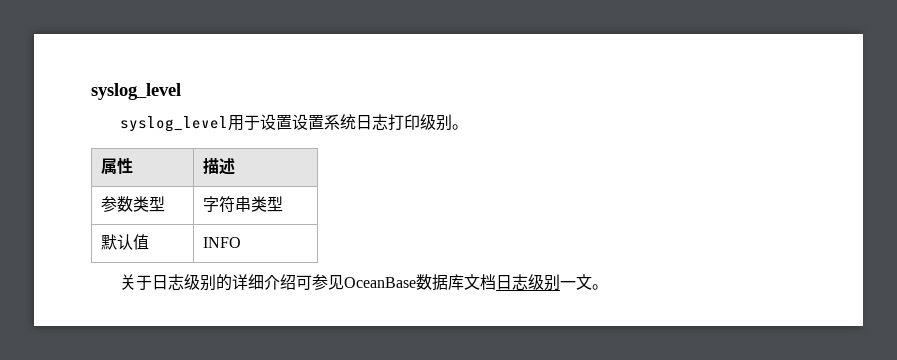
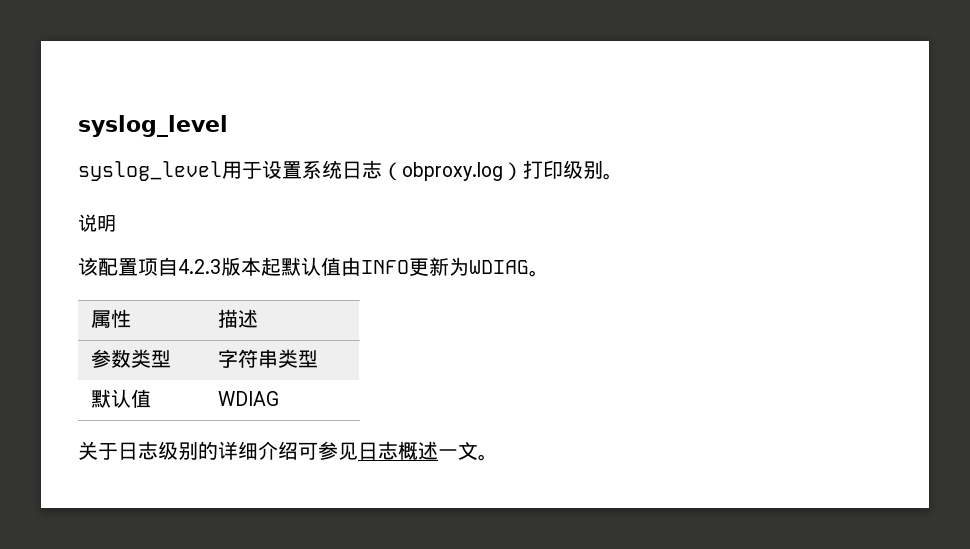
[291,114,324,130] 设置 -> (302, 170) none
(388, 122) none -> [382,162,523,181] （obproxy.log）
(468, 127) none -> [78,214,116,232] [78,257,549,277] // 说明 // 该配置项自4.2.3版本起默认值由INFO更新为WDIAG。
[203,237,242,248] INFO -> [217,391,279,406] WDIAG
[343,274,560,291] OceanBase数据库文档日志级别 -> [358,441,438,460] 日志概述

